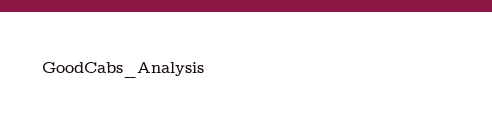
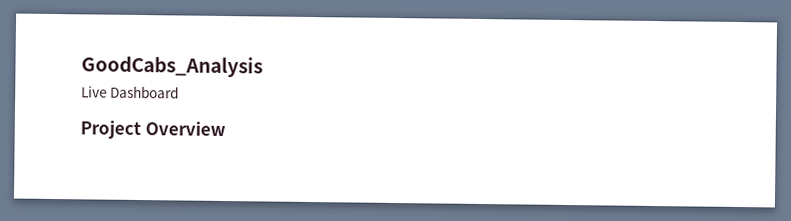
(204, 70) none -> [81,85,179,99] [80,120,226,140] // Live Dashboard // Project Overview

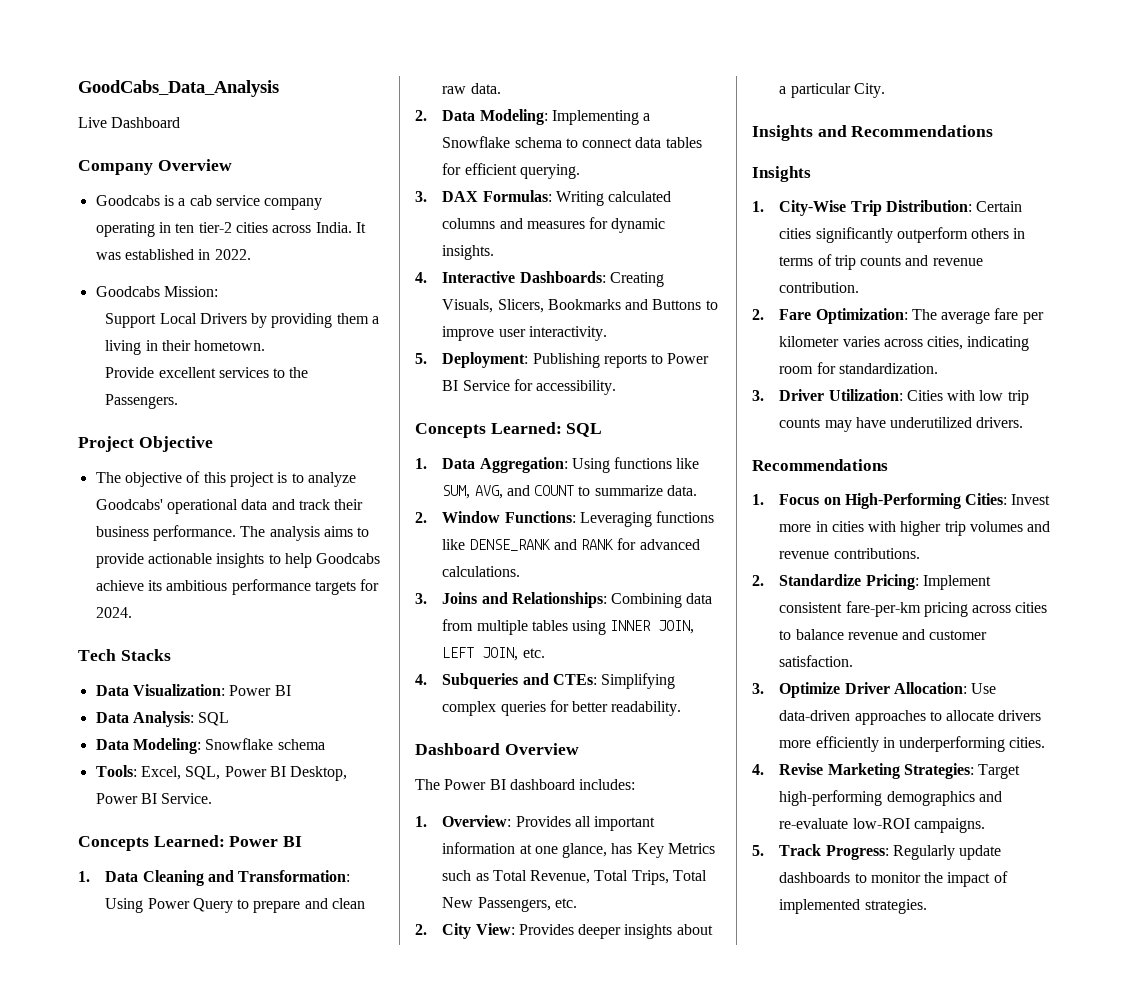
[81,55,263,78] GoodCabs_Analysis -> [78,80,279,97] GoodCabs_Data_Analysis
[80,120,226,140] Project Overview -> [78,159,232,175] [95,195,323,210] [95,222,366,237] [95,249,251,260] [95,286,218,297] [105,313,380,328] [105,340,266,355] [105,367,309,378] [105,394,179,409] [78,436,213,452] [95,471,356,487] [95,499,364,514] [95,525,370,541] [95,553,381,568] [95,579,380,595] [95,607,132,618] [78,649,171,661] [95,684,291,696] [95,711,230,727] [95,738,325,754] [95,765,348,781] [95,793,213,804] [78,835,303,851] [78,870,351,886] [105,898,366,913] [442,83,501,94] [415,109,651,125] [442,136,702,148] [442,163,580,179] [415,190,672,206] [442,217,666,233] [442,245,495,260] [415,271,664,287] [442,299,718,313] [442,326,607,341] [415,352,710,368] [442,379,617,395] [415,422,603,438] [415,457,700,473] [442,485,698,499] [415,511,715,527] [442,538,700,551] [442,566,521,577] [415,592,713,608] [442,619,695,635] [442,647,545,661] [415,673,676,689] [442,700,682,716] [415,743,579,755] [415,779,636,790] [415,815,656,831] [442,842,716,858] [442,870,708,885] [442,897,577,912] [415,923,713,939] [779,83,885,98] [752,125,994,141] [752,166,811,182] [752,200,1023,216] [779,227,1026,243] [779,254,983,270] [779,282,860,293] [752,308,1044,324] [779,336,1030,351] [779,362,938,374] [752,389,1029,405] [779,417,1024,432] [752,459,888,471] [752,493,1051,509] [779,521,1051,536] [779,548,920,559] [752,574,991,590] [779,601,1048,617] [779,629,988,640] [779,655,854,667] [752,682,997,698] [779,710,1042,725] [779,736,1046,752] [752,763,1021,779] [779,790,1002,806] [779,818,985,833] [752,844,1002,860] [779,871,1008,887] [779,899,927,914] Company Overview // Goodcabs is a cab service company operating in ten tier-2 cities across India. It was established in 2022. // Goodcabs Mission: // Support Local Drivers by providing them a living in their hometown. // Provide excellent services to the Passengers. // Project Objective // The objective of this project is to analyze Goodcabs' operational data and track their business performance. The analysis aims to provide actionable insights to help Goodcabs achieve its ambitious performance targets for 2024. // Tech Stacks // Data Visualization: Power BI // Data Analysis: SQL // Data Modeling: Snowflake schema // Tools: Excel, SQL, Power BI Desktop, Power BI Service. // Concepts Learned: Power BI // 1. Data Cleaning and Transformation: Using Power Query to prepare and clean raw data. // 2. Data Modeling: Implementing a Snowflake schema to connect data tables for efficient querying. // 3. DAX Formulas: Writing calculated columns and measures for dynamic insights. // 4. Interactive Dashboards: Creating Visuals, Slicers, Bookmarks and Buttons to improve user interactivity. // 5. Deployment: Publishing reports to Power BI Service for accessibility. // Concepts Learned: SQL // 1. Data Aggregation: Using functions like SUM, AVG, and COUNT to summarize data. // 2. Window Functions: Leveraging functions like DENSE_RANK and RANK for advanced calculations. // 3. Joins and Relationships: Combining data from multiple tables using INNER JOIN, LEFT JOIN, etc. // 4. Subqueries and CTEs: Simplifying complex queries for better readability. // Dashboard Overview // The Power BI dashboard includes: // 1. Overview: Provides all important information at one glance, has Key Metrics such as Total Revenue, Total Trips, Total New Passengers, etc. // 2. City View: Provides deeper insights about a particular City. // Insights and Recommendations // Insights // 1. City-Wise Trip Distribution: Certain cities significantly outperform others in terms of trip counts and revenue contribution. // 2. Fare Optimization: The average fare per kilometer varies across cities, indicating room for standardization. // 3. Driver Utilization: Cities with low trip counts may have underutilized drivers. // Recommendations // 1. Focus on High-Performing Cities: Invest more in cities with higher trip volumes and revenue contributions. // 2. Standardize Pricing: Implement consistent fare-per-km pricing across cities to balance revenue and customer satisfaction. // 3. Optimize Driver Allocation: Use data-driven approaches to allocate drivers more efficiently in underperforming cities. // 4. Revise Marketing Strategies: Target high-performing demographics and re-evaluate low-ROI campaigns. // 5. Track Progress: Regularly update dashboards to monitor the impact of implemented strategies.

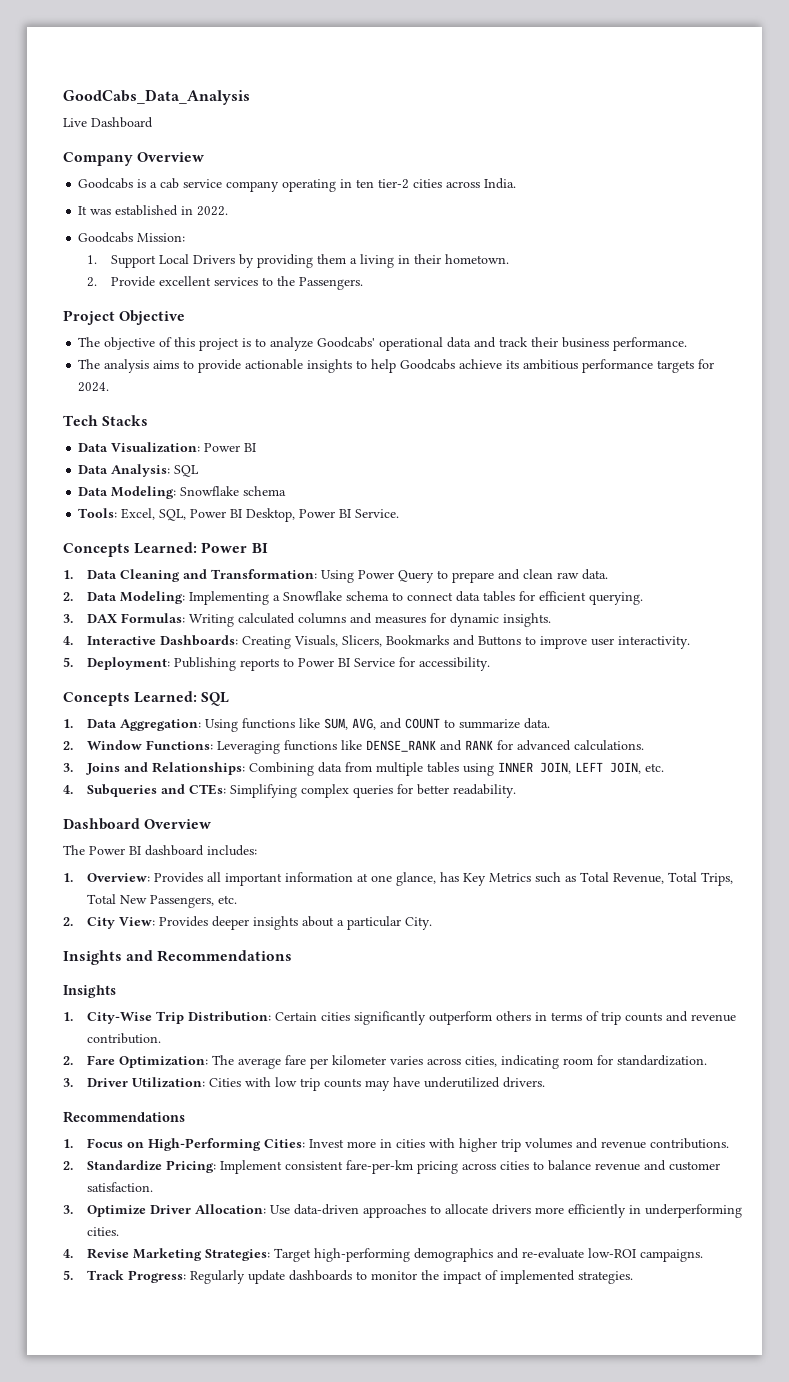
(352, 227) none -> (517, 183) //
(218, 291) none -> [86,255,97,264] 1.
(266, 345) none -> [86,277,97,287] 2.
(236, 533) none -> (688, 344) //

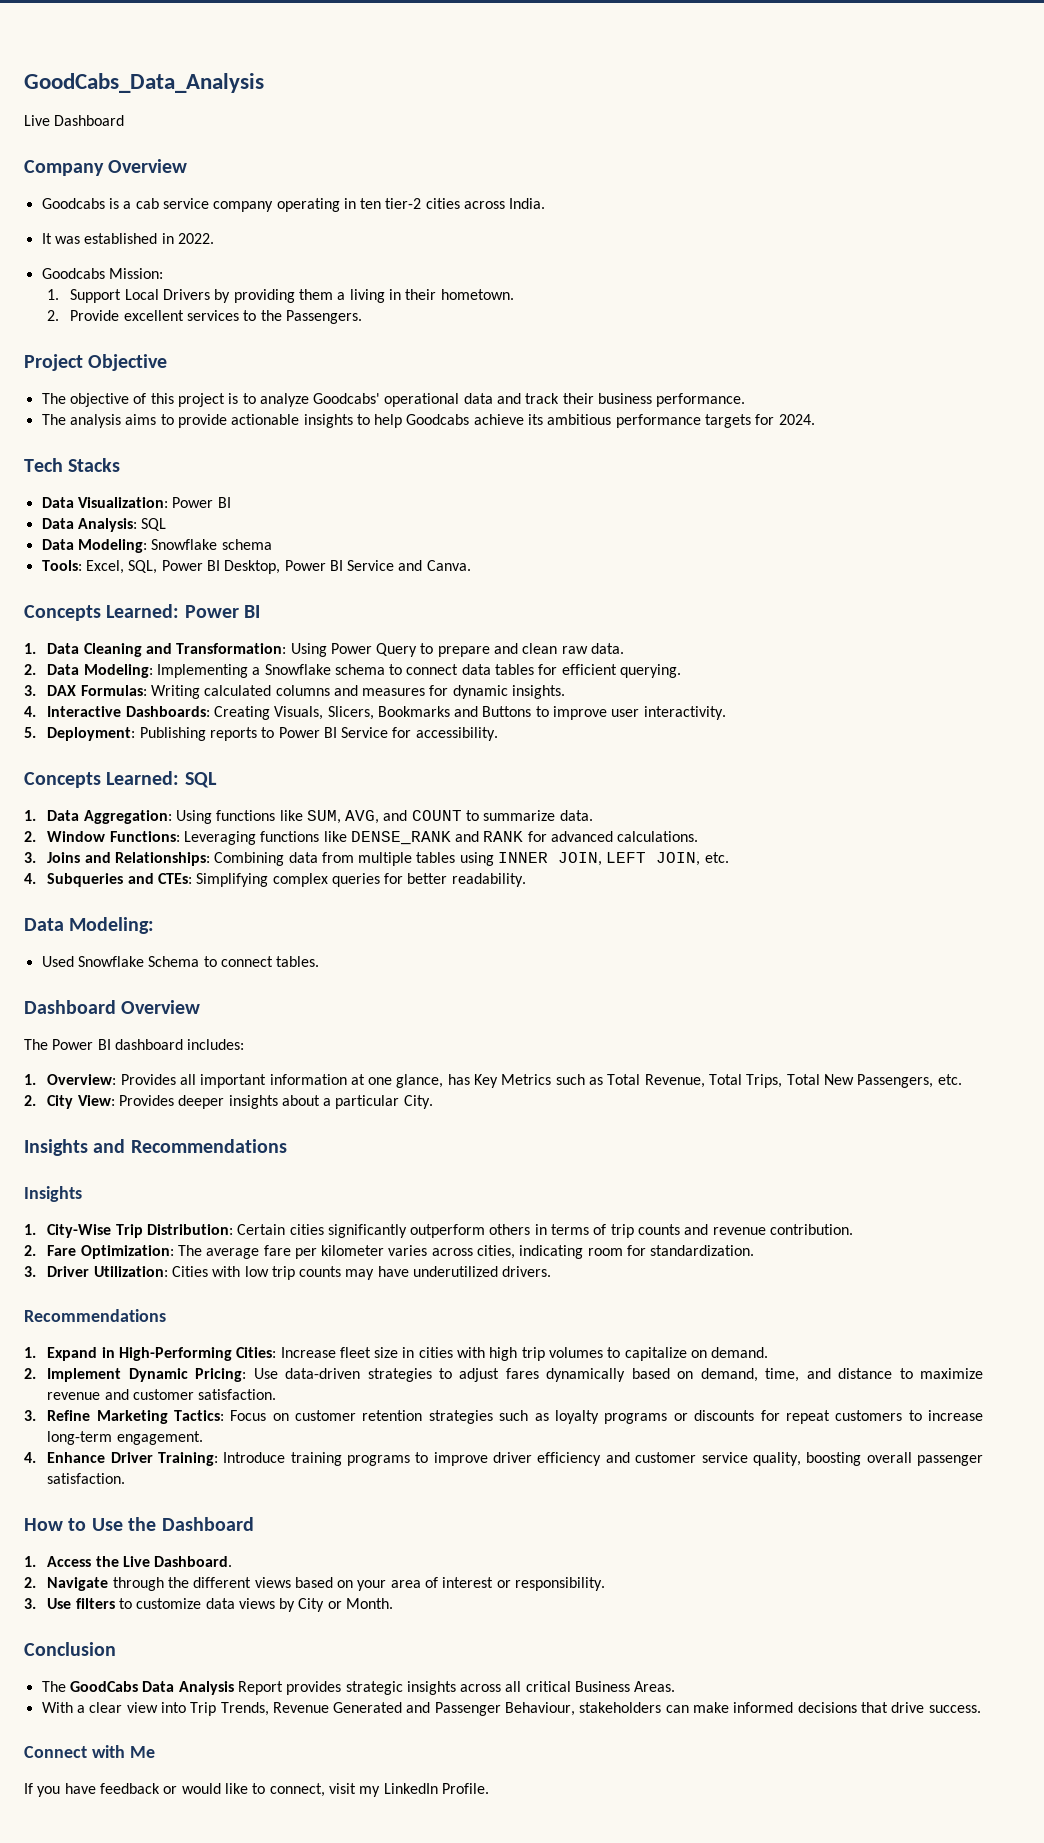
[355,509,400,518] Service. -> [347,560,471,571] Service and Canva.
(516, 791) none -> [24,917,155,934] [41,956,320,967] // Data Modeling: // Used Snowflake Schema to connect tables.
[86,1138,376,1151] Focus on High-Performing Cities: Invest more -> [47,1347,399,1361] Expand in High-Performing Cities: Increase fleet size
[458,1138,497,1152] higher -> [489,1347,518,1361] high
[575,1138,729,1149] [63,1160,591,1174] and revenue contributions. // 2. Standardize Pricing: Implement consistent fare-per-km pricing across cities to balance -> [607,1347,769,1361] [24,1368,983,1382] to capitalize on demand. // 2. Implement Dynamic Pricing: Use data-driven strategies to adjust fares dynamically based on demand, time, and distance to maximize
[86,1204,742,1218] [86,1227,119,1236] [63,1248,703,1262] [63,1270,633,1284] Optimize Driver Allocation: Use data-driven approaches to allocate drivers more efficiently in underperforming cities. // 4. Revise Marketing Strategies: Target high-performing demographics and re-evaluate low-ROI campaigns. // 5. Track Progress: Regularly update dashboards to monitor the impact of implemented strategies. -> [47,1410,984,1424] [47,1431,203,1445] [24,1452,984,1466] [47,1473,126,1484] [24,1517,254,1531] [24,1556,233,1567] [24,1577,606,1591] [24,1598,394,1612] [24,1642,116,1656] [41,1681,676,1695] [41,1702,981,1716] [24,1745,155,1758] [24,1783,489,1797] Refine Marketing Tactics: Focus on customer retention strategies such as loyalty programs or discounts for repeat customers to increase long-term engagement. // 4. Enhance Driver Training: Introduce training programs to improve driver efficiency and customer service quality, boosting overall passenger satisfaction. // How to Use the Dashboard // 1. Access the Live Dashboard. // 2. Navigate through the different views based on your area of interest or responsibility. // 3. Use filters to customize data views by City or Month. // Conclusion // The GoodCabs Data Analysis Report provides strategic insights across all critical Business Areas. // With a clear view into Trip Trends, Revenue Generated and Passenger Behaviour, stakeholders can make informed decisions that drive success. // Connect with Me // If you have feedback or would like to connect, visit my LinkedIn Profile.

